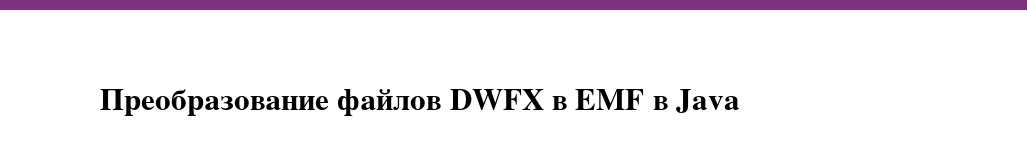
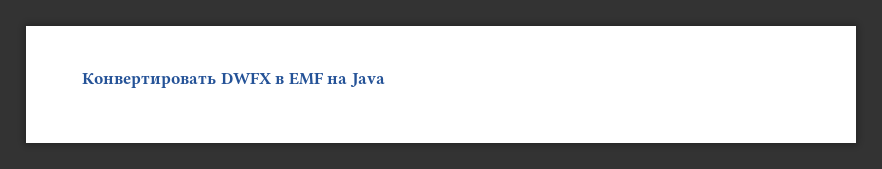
[100,89,442,116] Преобразование файлов -> [82,73,216,88] Конвертировать
[652,96,668,110] в -> [327,76,348,84] на

